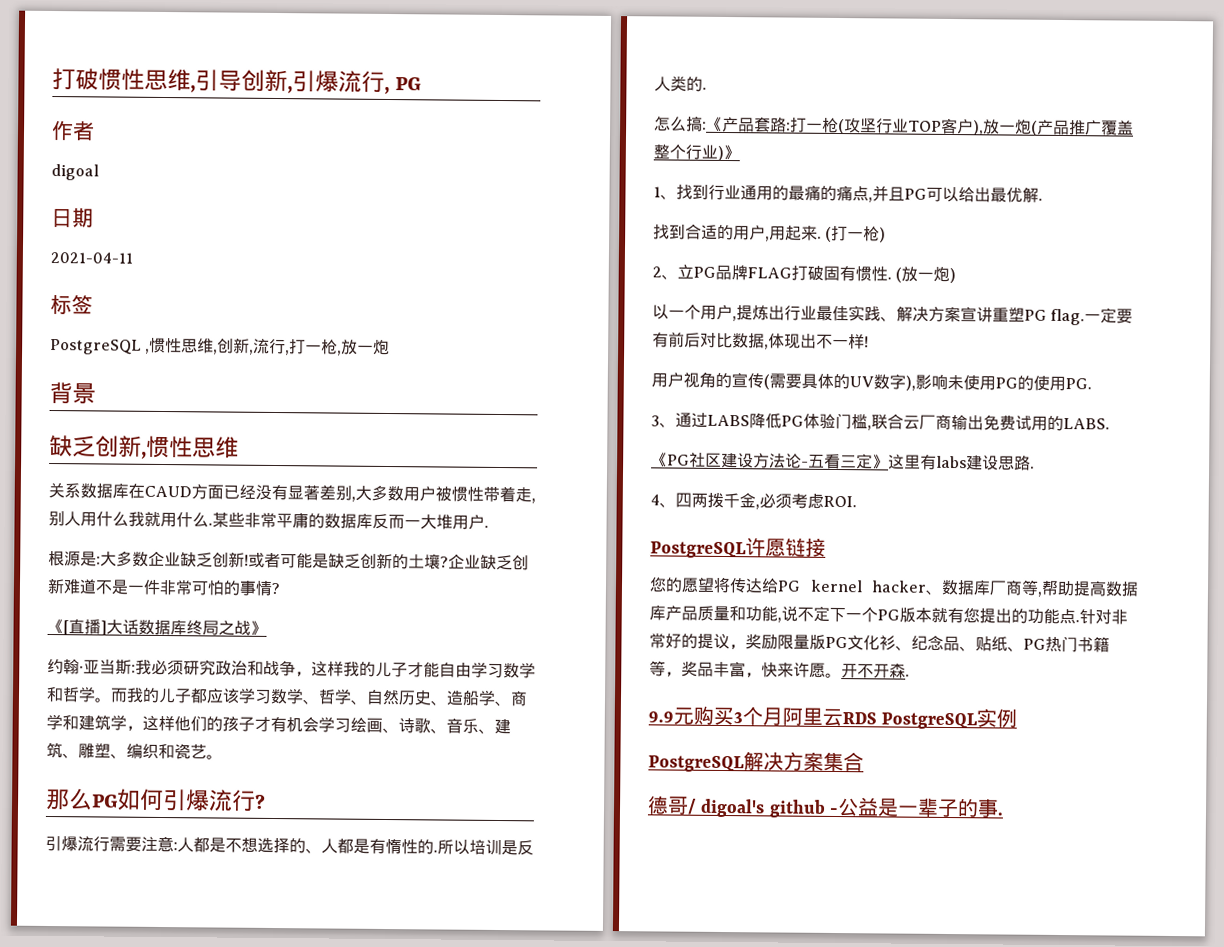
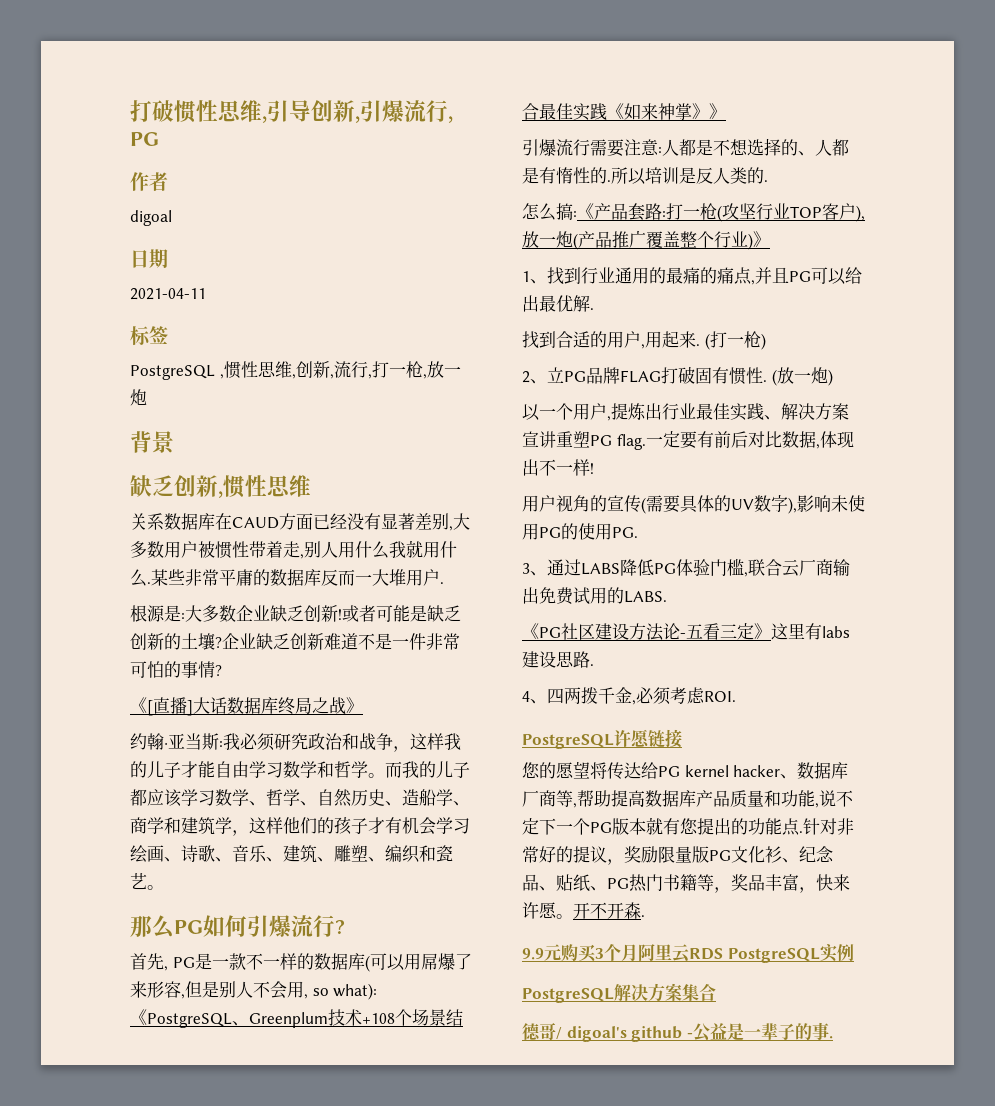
(266, 801) none -> [130,953,472,972] [130,981,378,1000] [130,1009,463,1028] [522,103,726,121] // 首先, PG是一款不一样的数据库(可以用屌爆了来形容,但是别人不会用, so what):《PostgreSQL、Greenplum技术+108个场景结合最佳实践《如来神掌》》

